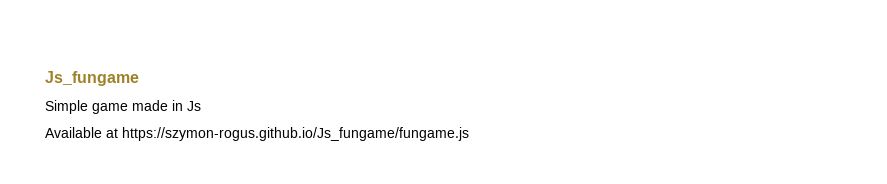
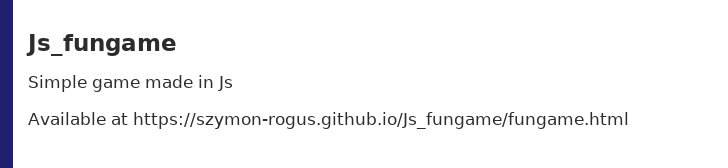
[122,127,469,141] https://szymon-rogus.github.io/Js_fungame/fungame.js -> [132,112,629,129] https://szymon-rogus.github.io/Js_fungame/fungame.html

